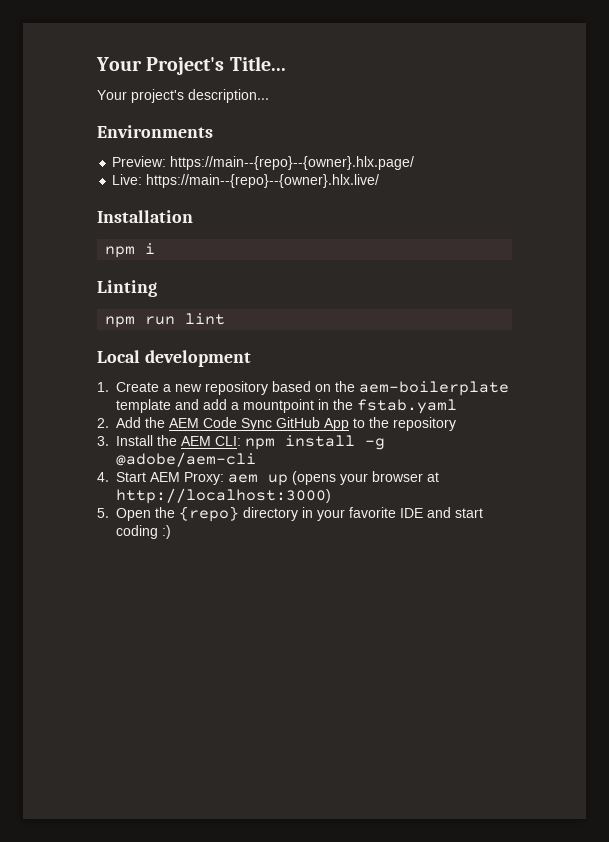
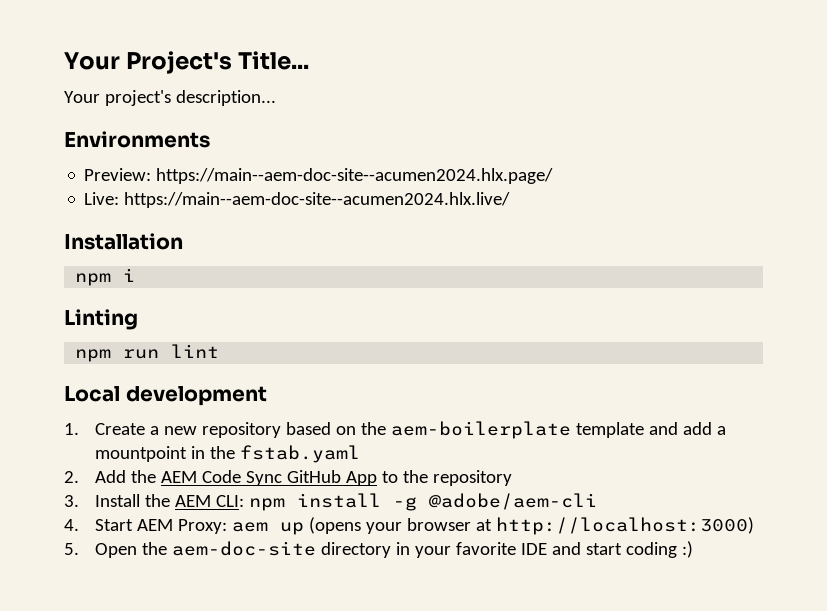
[170,156,415,170] https://main--{repo}--{owner}.hlx.page/ -> [156,168,554,184] https://main--aem-doc-site--acumen2024.hlx.page/
[146,174,380,188] https://main--{repo}--{owner}.hlx.live/ -> [124,192,511,208] https://main--aem-doc-site--acumen2024.hlx.live/
[179,506,239,522] {repo} -> [171,541,316,556] aem-doc-site

